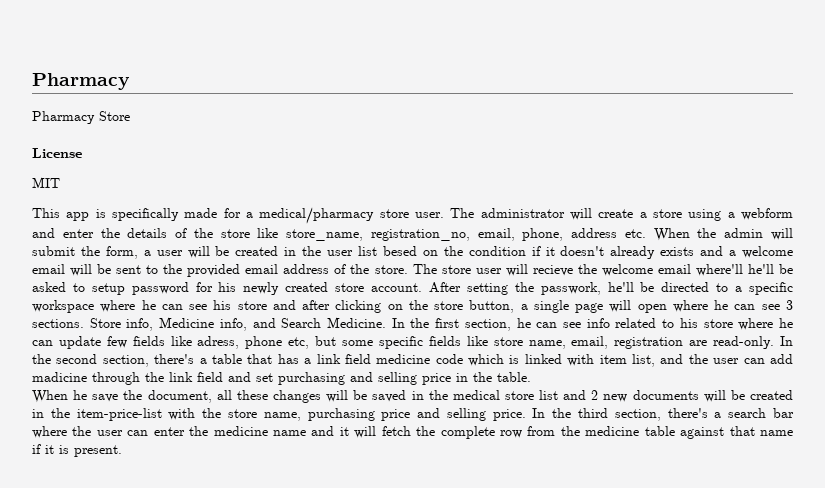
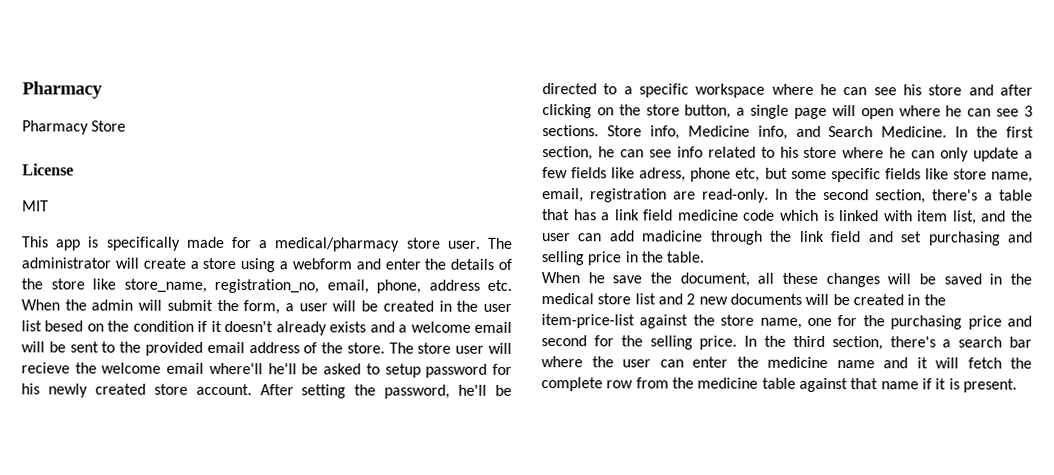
[540,282,601,295] passwork, -> [384,384,451,399] password,
[58,336,101,349] update -> [940,147,1033,162] only update a
[168,408,196,420] with -> [639,314,689,329] against
[307,408,441,421] purchasing price and -> [807,315,1032,330] [541,335,643,347] one for the purchasing price and second for the

